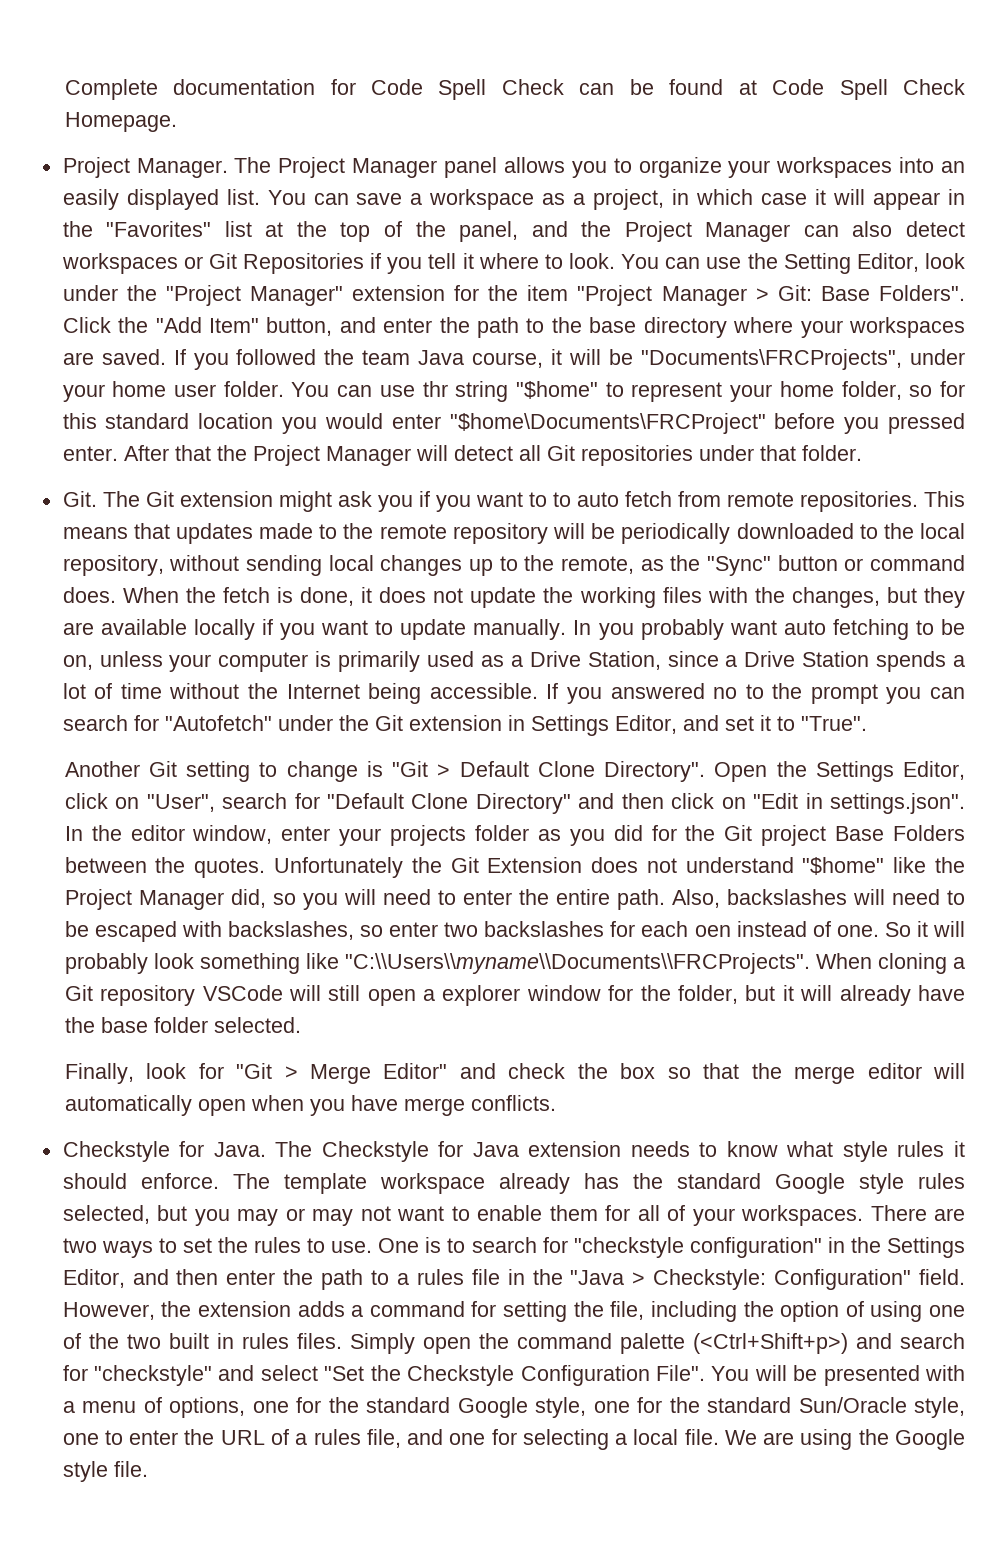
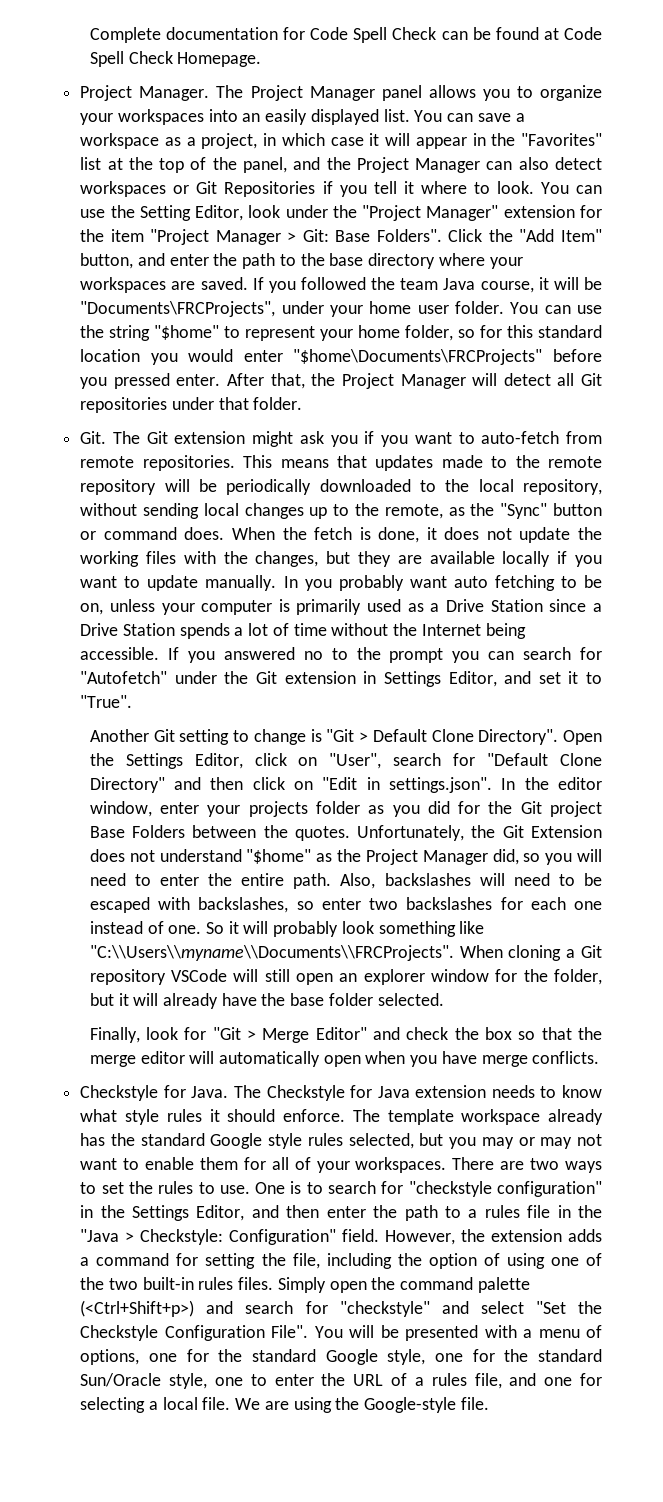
[422,381,448,397] thr -> [80,325,105,338] the
[449,413,766,434] "$home\Documents\FRCProject" -> [293,349,543,365] "$home\Documents\FRCProjects"
[174,445,211,461] that -> [270,373,305,389] that,
[552,491,672,507] to auto fetch -> [481,431,560,444] auto-fetch
[587,651,661,670] Station, -> [490,599,543,612] Station
[274,857,404,878] Unfortunately -> [357,825,465,841] Unfortunately,
[893,857,927,873] like -> [316,853,333,862] as
[694,925,731,937] oen -> [573,901,602,910] one
[423,989,436,1001] a -> [339,973,358,982] an
[168,1333,234,1349] built in -> [142,1277,194,1290] built-in
[895,1429,966,1450] [62,1461,108,1482] Google style -> [364,1397,457,1413] Google-style

